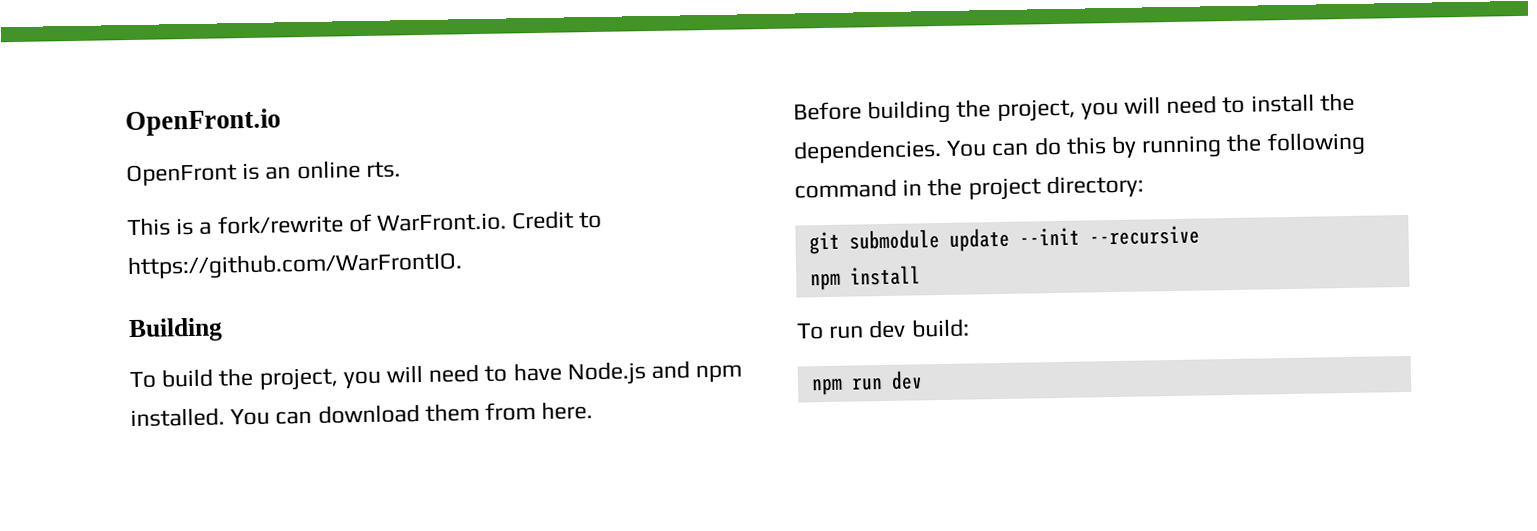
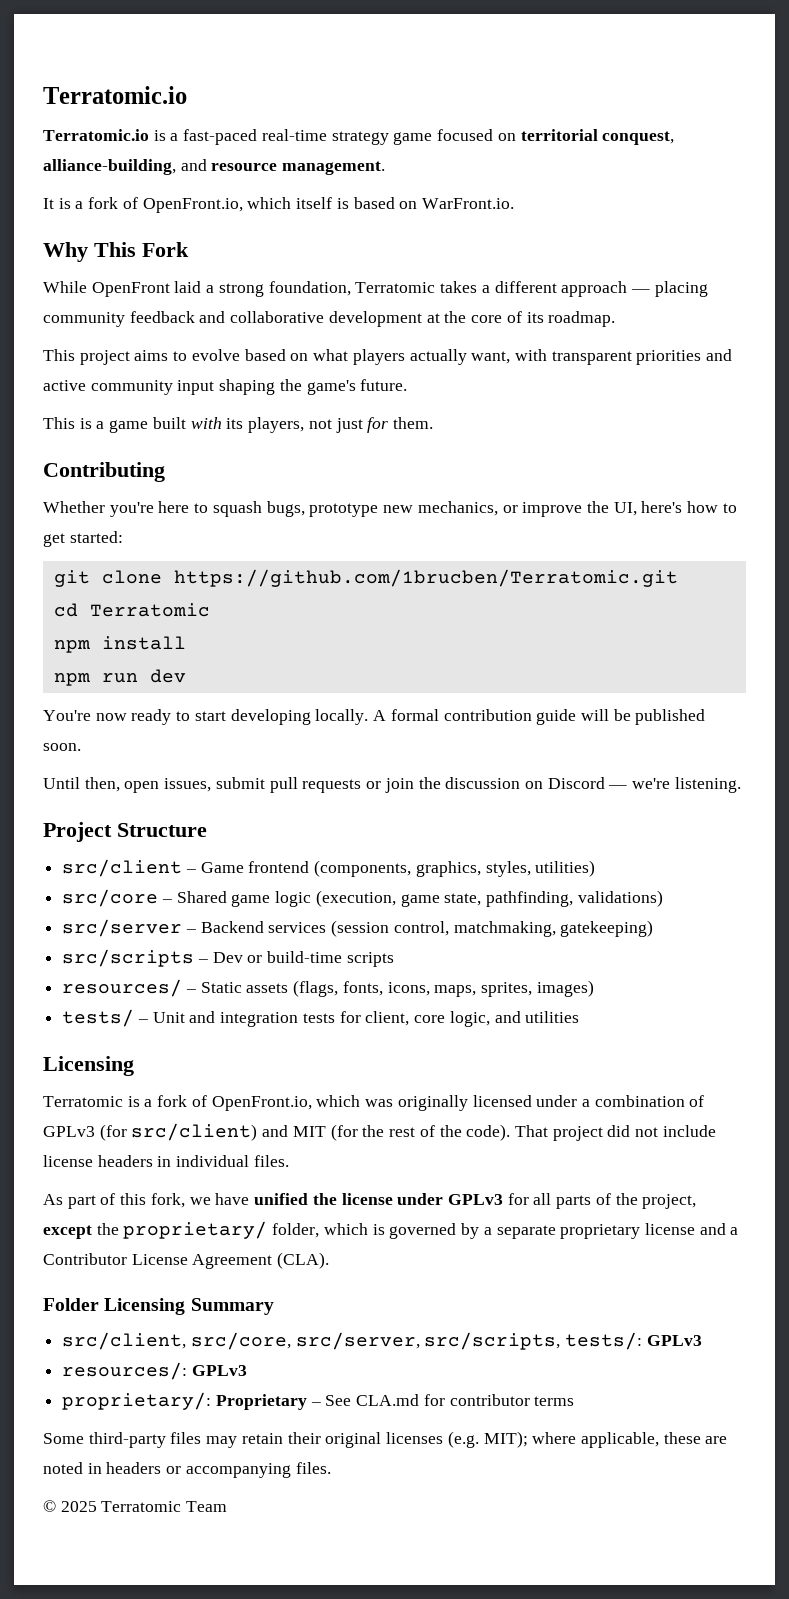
[125,108,281,137] [126,160,401,187] [127,210,603,237] [127,251,463,281] [128,317,223,343] [129,360,743,391] [130,401,594,428] [793,92,1355,125] [793,131,1366,164] [794,174,1144,201] [808,225,1200,255] [809,265,921,291] [797,318,970,340] [810,370,923,396] OpenFront.io // OpenFront is an online rts. // This is a fork/rewrite of WarFront.io. Credit to https://github.com/WarFrontIO. // Building // To build the project, you will need to have Node.js and npm installed. You can download them from here. // Before building the project, you will need to install the dependencies. You can do this by running the following command in the project directory: // git submodule update --init --recursive // npm install // To run dev build: // npm run dev -> [43,86,187,104] [43,129,675,145] [43,159,386,175] [43,197,514,213] [43,242,189,262] [43,281,708,297] [43,311,616,327] [43,349,733,365] [43,379,408,395] [43,417,433,433] [43,462,165,482] [43,501,737,517] [43,531,123,547] [53,569,678,587] [53,603,210,617] [53,636,186,653] [53,669,186,686] [43,709,706,725] [43,743,81,751] [43,777,741,793] [43,822,207,842] [62,859,596,877] [62,889,663,907] [62,919,654,937] [62,949,394,967] [62,979,594,997] [62,1009,580,1027] [43,1056,134,1076] [43,1095,705,1111] [43,1123,716,1141] [43,1155,289,1167] [43,1193,697,1209] [43,1221,739,1239] [43,1252,330,1269] [43,1298,274,1315] [62,1332,702,1350] [62,1362,247,1380] [62,1392,575,1410] [43,1431,728,1448] [43,1462,331,1478] [43,1500,228,1512] Terratomic.io // Terratomic.io is a fast-paced real-time strategy game focused on territorial conquest, alliance-building, and resource management. // It is a fork of OpenFront.io, which itself is based on WarFront.io. // Why This Fork // While OpenFront laid a strong foundation, Terratomic takes a different approach — placing community feedback and collaborative development at the core of its roadmap. // This project aims to evolve based on what players actually want, with transparent priorities and active community input shaping the game's future. // This is a game built with its players, not just for them. // Contributing // Whether you're here to squash bugs, prototype new mechanics, or improve the UI, here's how to get started: // git clone https://github.com/1brucben/Terratomic.git // cd Terratomic // npm install // npm run dev // You're now ready to start developing locally. A formal contribution guide will be published soon. // Until then, open issues, submit pull requests or join the discussion on Discord — we're listening. // Project Structure // src/client – Game frontend (components, graphics, styles, utilities) // src/core – Shared game logic (execution, game state, pathfinding, validations) // src/server – Backend services (session control, matchmaking, gatekeeping) // src/scripts – Dev or build-time scripts // resources/ – Static assets (flags, fonts, icons, maps, sprites, images) // tests/ – Unit and integration tests for client, core logic, and utilities // Licensing // Terratomic is a fork of OpenFront.io, which was originally licensed under a combination of GPLv3 (for src/client) and MIT (for the rest of the code). That project did not include license headers in individual files. // As part of this fork, we have unified the license under GPLv3 for all parts of the project, except the proprietary/ folder, which is governed by a separate proprietary license and a Contributor License Agreement (CLA). // Folder Licensing Summary // src/client, src/core, src/server, src/scripts, tests/: GPLv3 // resources/: GPLv3 // proprietary/: Proprietary – See CLA.md for contributor terms // Some third-party files may retain their original licenses (e.g. MIT); where applicable, these are noted in headers or accompanying files. // © 2025 Terratomic Team

